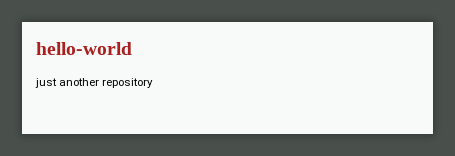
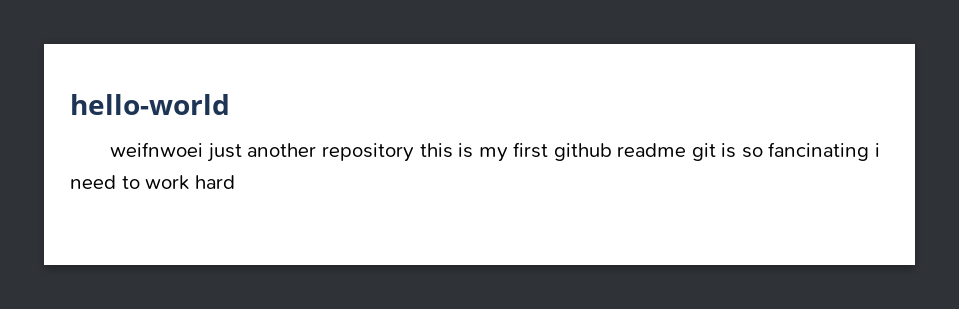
(132, 48) none -> [110,142,204,157] weifnwoei
(154, 83) none -> [419,142,880,162] [70,175,235,190] this is my first github readme git is so fancinating i need to work hard

